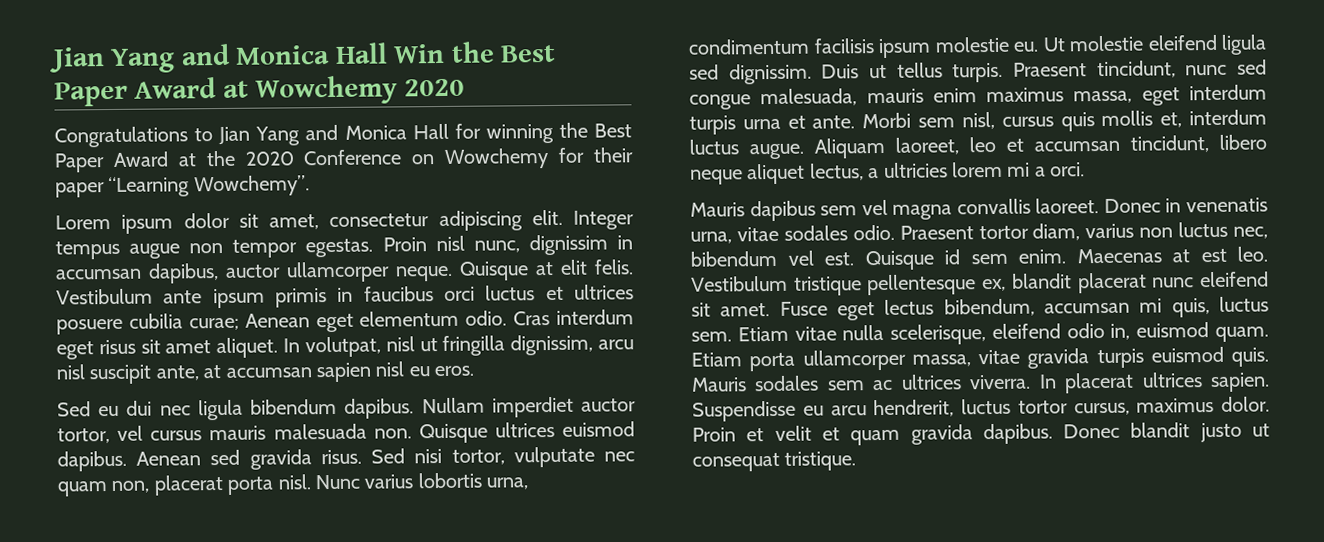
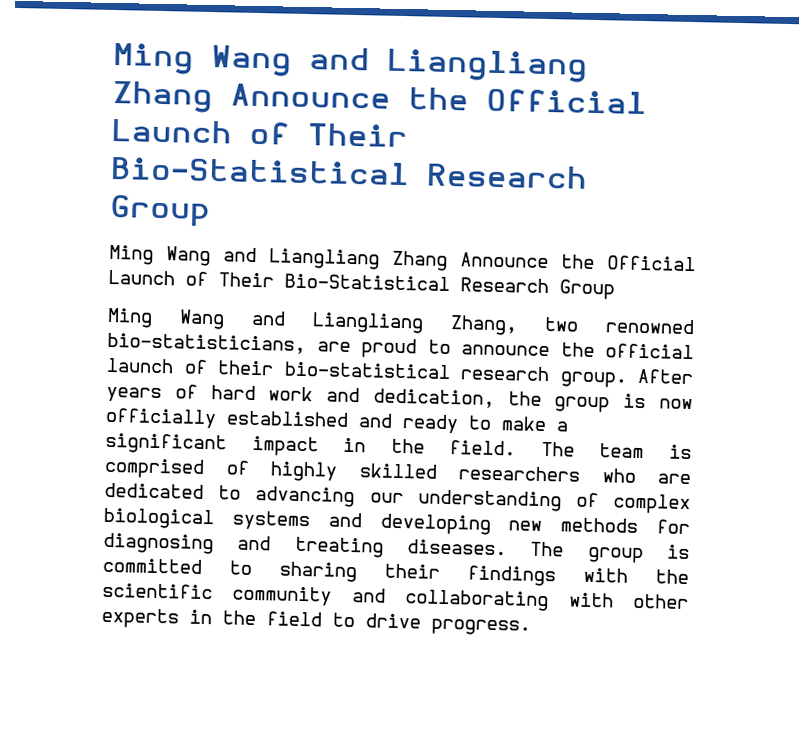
[49,41,556,73] [54,75,465,107] [54,122,632,148] [54,147,634,173] [55,175,310,198] [55,209,634,234] [55,234,633,260] [55,259,634,284] [56,284,634,309] [56,309,634,335] [56,334,634,360] [56,361,475,385] [57,396,636,421] [57,421,635,444] [57,446,635,472] [57,472,529,497] [688,34,1267,59] [689,59,1267,85] [689,84,1267,110] [689,109,1267,135] [689,134,1267,160] [690,161,1086,185] [690,197,1268,222] [690,221,1268,244] [690,246,1268,271] [691,271,1269,296] [691,296,1269,321] [691,322,1269,345] [691,346,1269,372] [691,372,1270,394] [692,396,1270,422] [692,422,1270,446] [692,451,857,472] Jian Yang and Monica Hall Win the Best Paper Award at Wowchemy 2020 // Congratulations to Jian Yang and Monica Hall for winning the Best Paper Award at the 2020 Conference on Wowchemy for their paper “Learning Wowchemy”. // Lorem ipsum dolor sit amet, consectetur adipiscing elit. Integer tempus augue non tempor egestas. Proin nisl nunc, dignissim in accumsan dapibus, auctor ullamcorper neque. Quisque at elit felis. Vestibulum ante ipsum primis in faucibus orci luctus et ultrices posuere cubilia curae; Aenean eget elementum odio. Cras interdum eget risus sit amet aliquet. In volutpat, nisl ut fringilla dignissim, arcu nisl suscipit ante, at accumsan sapien nisl eu eros. // Sed eu dui nec ligula bibendum dapibus. Nullam imperdiet auctor tortor, vel cursus mauris malesuada non. Quisque ultrices euismod dapibus. Aenean sed gravida risus. Sed nisi tortor, vulputate nec quam non, placerat porta nisl. Nunc varius lobortis urna, condimentum facilisis ipsum molestie eu. Ut molestie eleifend ligula sed dignissim. Duis ut tellus turpis. Praesent tincidunt, nunc sed congue malesuada, mauris enim maximus massa, eget interdum turpis urna et ante. Morbi sem nisl, cursus quis mollis et, interdum luctus augue. Aliquam laoreet, leo et accumsan tincidunt, libero neque aliquet lectus, a ultricies lorem mi a orci. // Mauris dapibus sem vel magna convallis laoreet. Donec in venenatis urna, vitae sodales odio. Praesent tortor diam, varius non luctus nec, bibendum vel est. Quisque id sem enim. Maecenas at est leo. Vestibulum tristique pellentesque ex, blandit placerat nunc eleifend sit amet. Fusce eget lectus bibendum, accumsan mi quis, luctus sem. Etiam vitae nulla scelerisque, eleifend odio in, euismod quam. Etiam porta ullamcorper massa, vitae gravida turpis euismod quis. Mauris sodales sem ac ultrices viverra. In placerat ultrices sapien. Suspendisse eu arcu hendrerit, luctus tortor cursus, maximus dolor. Proin et velit et quam gravida dapibus. Donec blandit justo ut consequat tristique. -> [113,42,588,83] [112,80,647,115] [111,118,409,148] [110,156,588,189] [109,194,211,228] [109,244,696,272] [108,269,615,300] [107,307,695,336] [107,332,694,360] [106,357,693,388] [106,384,693,413] [105,407,568,434] [105,432,692,460] [104,457,691,485] [104,482,691,515] [103,507,690,535] [103,532,690,564] [102,557,689,587] [102,582,689,612] [101,607,531,636] Ming Wang and Liangliang Zhang Announce the Official Launch of Their Bio-Statistical Research Group // Ming Wang and Liangliang Zhang Announce the Official Launch of Their Bio-Statistical Research Group // Ming Wang and Liangliang Zhang, two renowned bio-statisticians, are proud to announce the official launch of their bio-statistical research group. After years of hard work and dedication, the group is now officially established and ready to make a significant impact in the field. The team is comprised of highly skilled researchers who are dedicated to advancing our understanding of complex biological systems and developing new methods for diagnosing and treating diseases. The group is committed to sharing their findings with the scientific community and collaborating with other experts in the field to drive progress.

